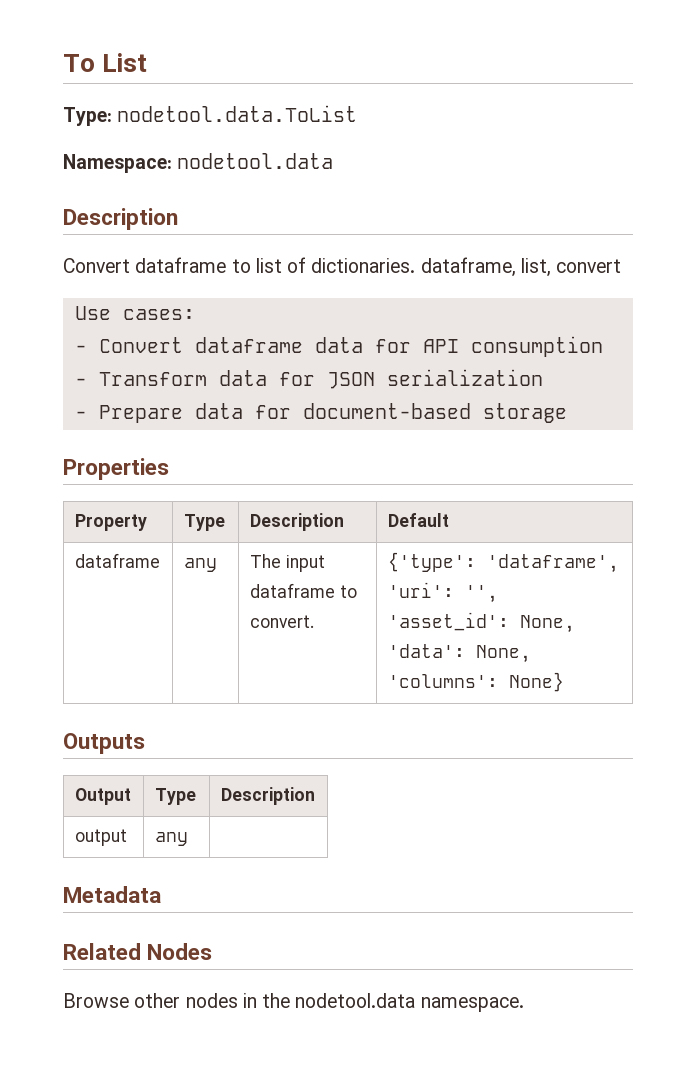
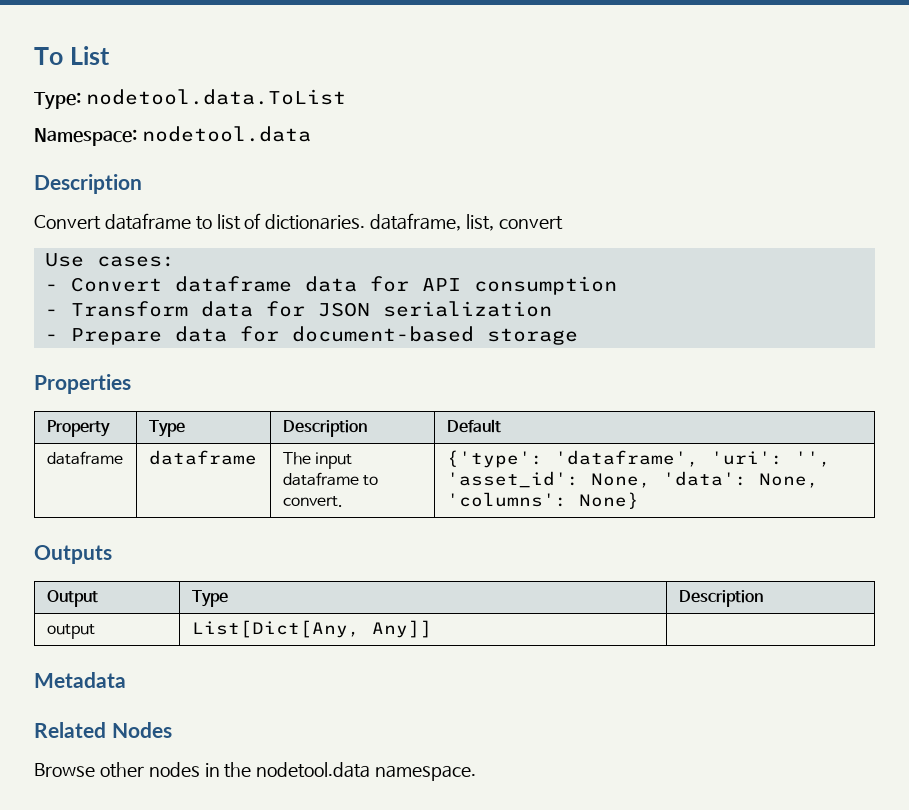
[183,558,217,572] any -> [148,450,257,465] dataframe
[154,832,188,846] any -> [191,620,432,638] List[Dict[Any, Any]]

